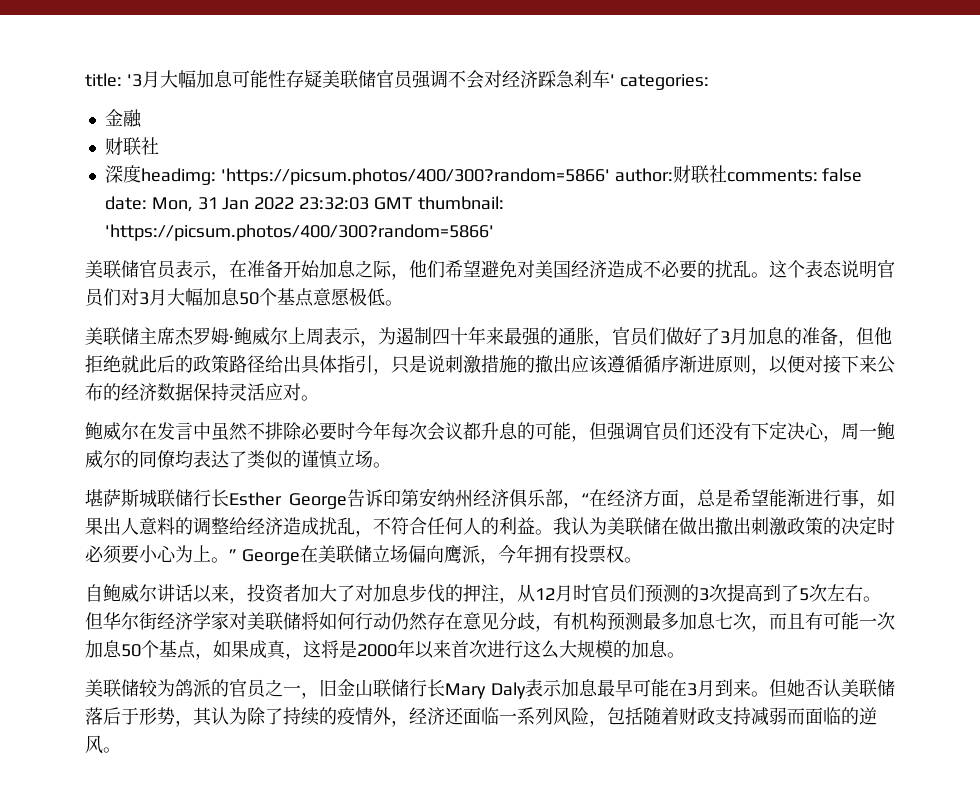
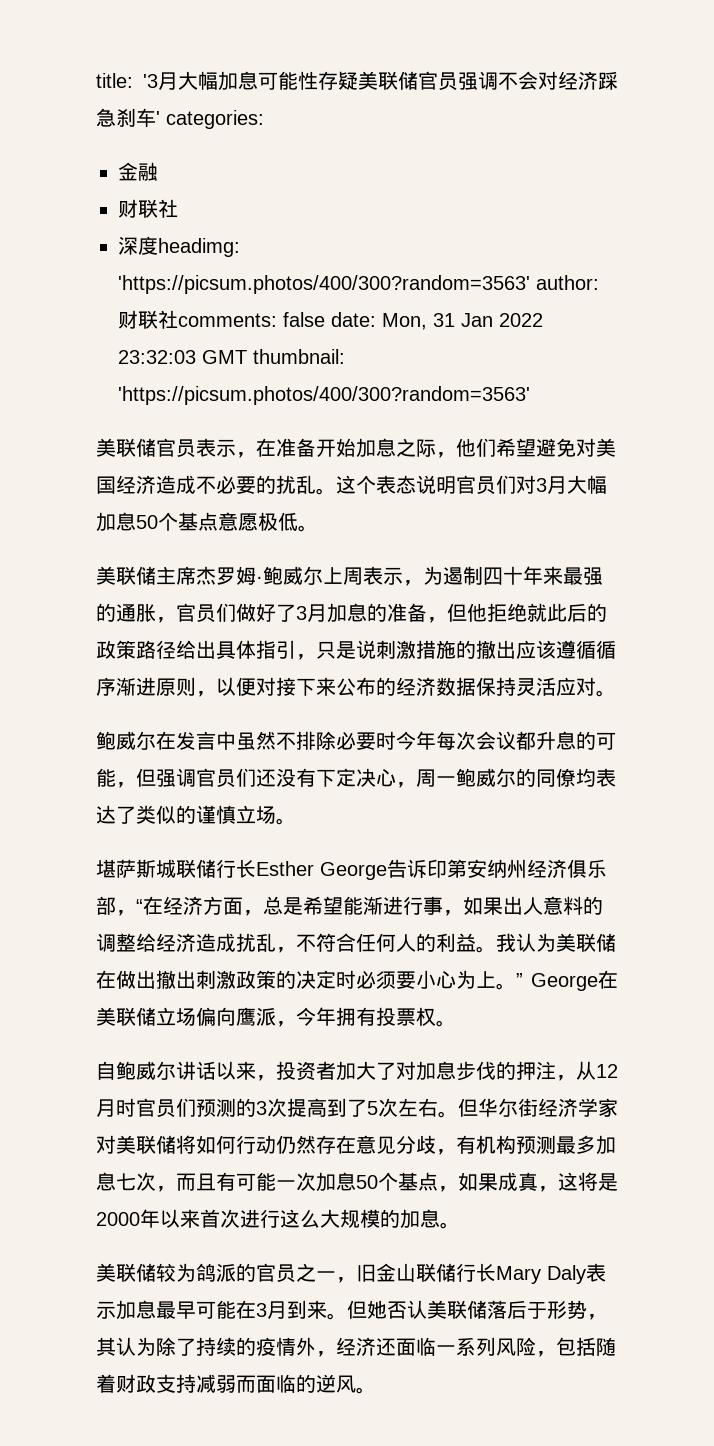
[220,168,610,185] 'https://picsum.photos/400/300?random=5866' -> [118,275,530,294] 'https://picsum.photos/400/300?random=3563'
[104,224,494,241] 'https://picsum.photos/400/300?random=5866' -> [118,386,530,405] 'https://picsum.photos/400/300?random=3563'

